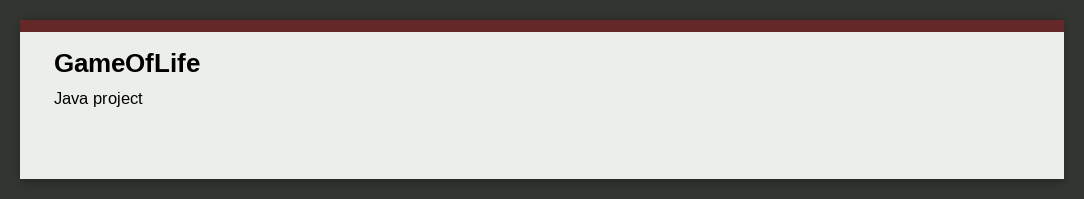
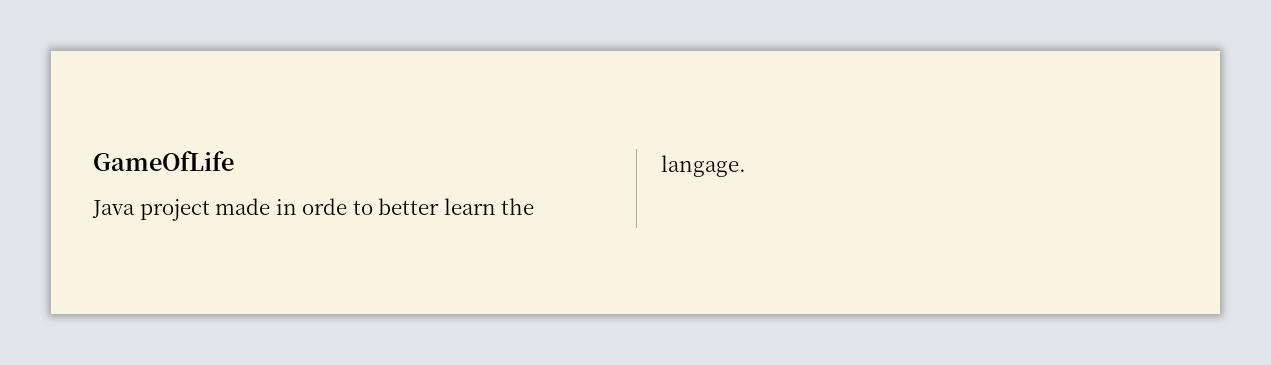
(143, 99) none -> [215,198,535,215] [661,155,746,177] made in orde to better learn the langage.

